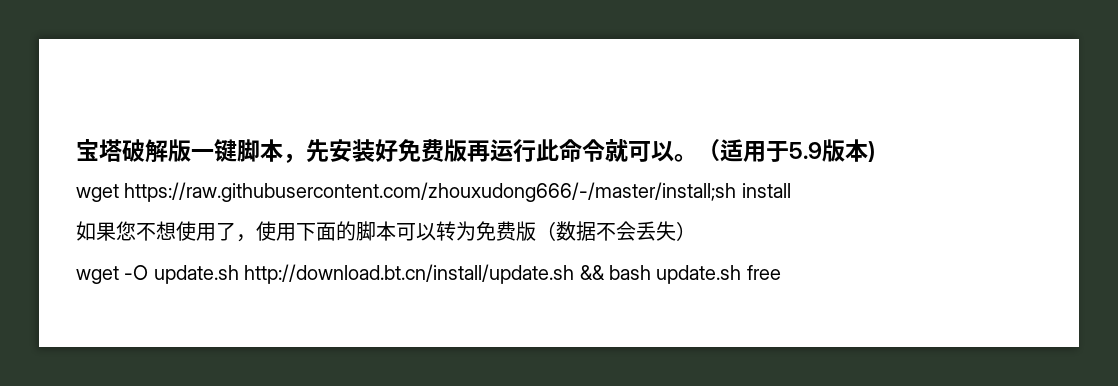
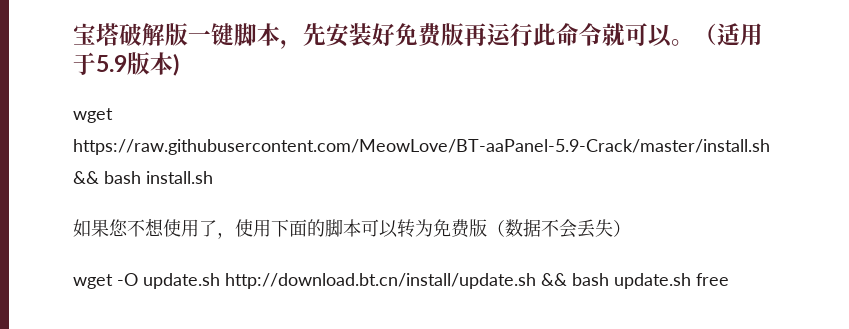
[124,182,791,202] https://raw.githubusercontent.com/zhouxudong666/-/master/install;sh install -> [73,139,770,155] [73,171,213,184] https://raw.githubusercontent.com/MeowLove/BT-aaPanel-5.9-Crack/master/install.sh && bash install.sh

